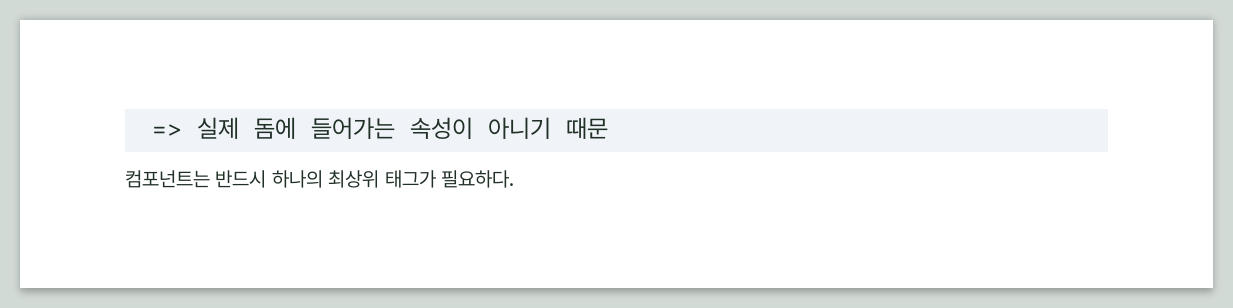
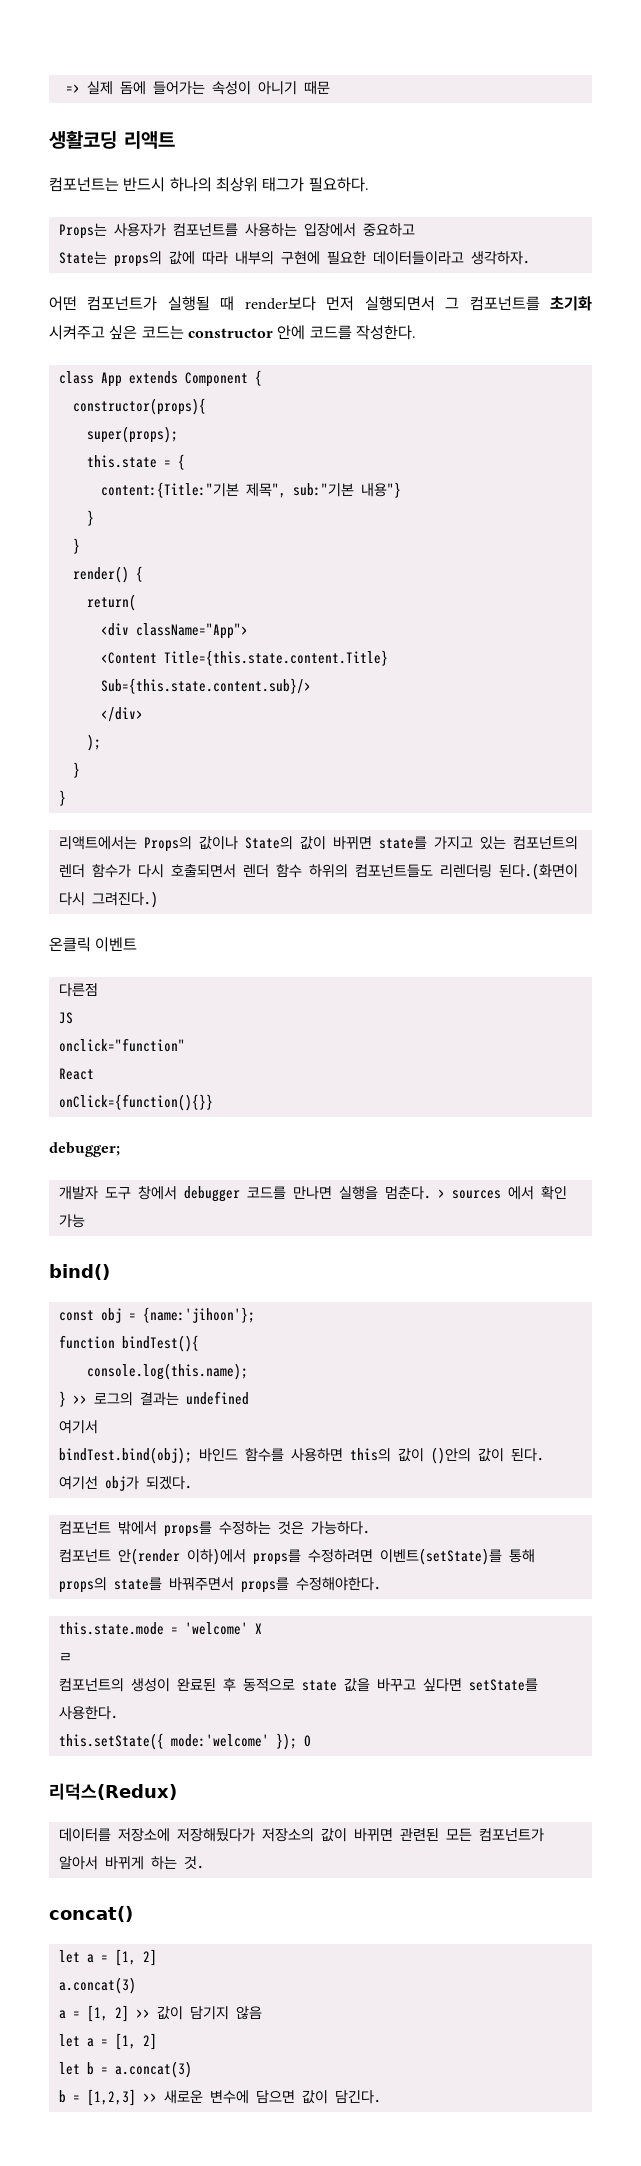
(608, 128) none -> [49,130,175,149] // 생활코딩 리액트
(514, 179) none -> [58,223,415,239] [58,251,530,267] [49,296,593,311] [49,325,416,340] [58,370,262,387] [72,398,206,415] [86,426,178,443] [86,454,185,470] [100,482,401,498] [86,510,94,526] [72,538,80,554] [72,566,143,583] [86,594,136,611] [100,623,248,639] [100,650,388,666] [100,678,311,694] [100,707,143,722] [86,734,101,751] [72,762,80,778] [58,790,66,806] [58,836,578,852] [58,863,578,880] [58,891,158,908] [49,937,138,952] [58,983,98,997] [58,1012,73,1024] [58,1038,185,1052] [58,1068,94,1080] [58,1094,213,1111] [49,1142,120,1157] [58,1186,567,1202] [58,1214,85,1228] [49,1264,110,1280] [58,1307,255,1323] [58,1335,199,1352] [86,1363,248,1380] [58,1391,249,1407] [58,1420,98,1434] [58,1447,544,1464] [58,1476,192,1491] [58,1521,370,1537] [58,1548,535,1565] [58,1577,381,1593] [58,1622,262,1635] [58,1653,72,1662] [58,1678,538,1692] [58,1706,118,1720] [58,1733,311,1750] [49,1783,177,1800] [58,1828,544,1842] [58,1856,204,1870] [49,1906,133,1922] [58,1949,157,1966] [58,1977,136,1994] [58,2005,262,2022] [58,2033,157,2050] [58,2061,192,2078] [58,2089,381,2106] // Props는 사용자가 컴포넌트를 사용하는 입장에서 중요하고 // State는 props의 값에 따라 내부의 구현에 필요한 데이터들이라고 생각하자. // 어떤 컴포넌트가 실행될 때 render보다 먼저 실행되면서 그 컴포넌트를 초기화 시켜주고 싶은 코드는 constructor 안에 코드를 작성한다. // class App extends Component { // constructor(props){ // super(props); // this.state = { // content:{Title:"기본 제목", sub:"기본 내용"} // } // } // render() { // return( // <div className="App"> // <Content Title={this.state.content.Title} Sub={this.state.content.sub}/> // </div> // ); // } // } // 리액트에서는 Props의 값이나 State의 값이 바뀌면 state를 가지고 있는 컴포넌트의 렌더 함수가 다시 호출되면서 렌더 함수 하위의 컴포넌트들도 리렌더링 된다.(화면이 다시 그려진다.) // 온클릭 이벤트 // 다른점 // JS // onclick="function" // React // onClick={function(){}} // debugger; // 개발자 도구 창에서 debugger 코드를 만나면 실행을 멈춘다. > sources 에서 확인 가능 // bind() // const obj = {name:'jihoon'}; // function bindTest(){ // console.log(this.name); // } >> 로그의 결과는 undefined // 여기서 // bindTest.bind(obj); 바인드 함수를 사용하면 this의 값이 ()안의 값이 된다. 여기선 obj가 되겠다. // 컴포넌트 밖에서 props를 수정하는 것은 가능하다. // 컴포넌트 안(render 이하)에서 props를 수정하려면 이벤트(setState)를 통해 props의 state를 바꿔주면서 props를 수정해야한다. // this.state.mode = 'welcome' X // ㄹ // 컴포넌트의 생성이 완료된 후 동적으로 state 값을 바꾸고 싶다면 setState를 사용한다. // this.setState({ mode:'welcome' }); O // 리덕스(Redux) // 데이터를 저장소에 저장해뒀다가 저장소의 값이 바뀌면 관련된 모든 컴포넌트가 알아서 바뀌게 하는 것. // concat() // let a = [1, 2] // a.concat(3) // a = [1, 2] >> 값이 담기지 않음 // let a = [1, 2] // let b = a.concat(3) // b = [1,2,3] >> 새로운 변수에 담으면 값이 담긴다.

